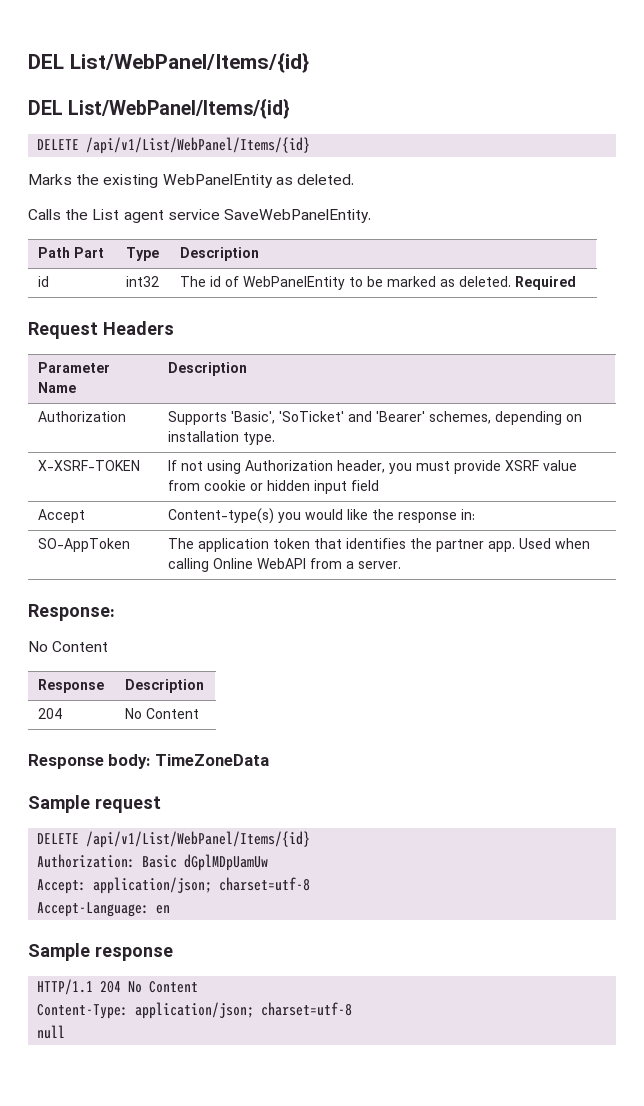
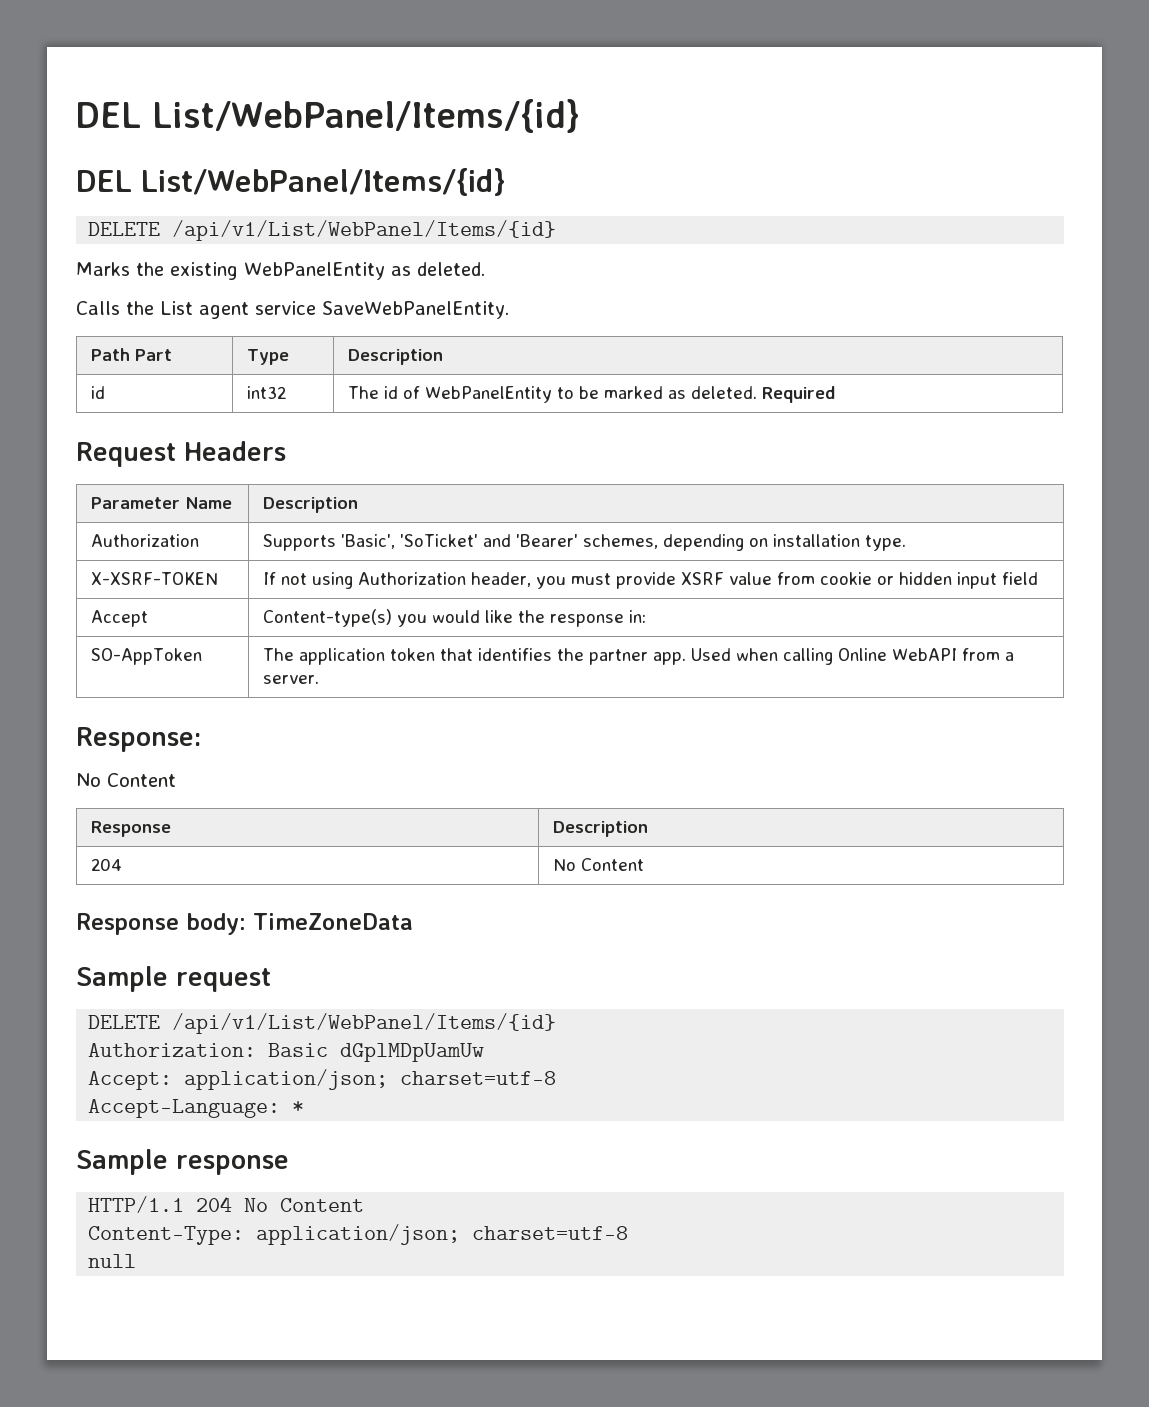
[156,905,171,914] en -> [292,1101,305,1113] *

